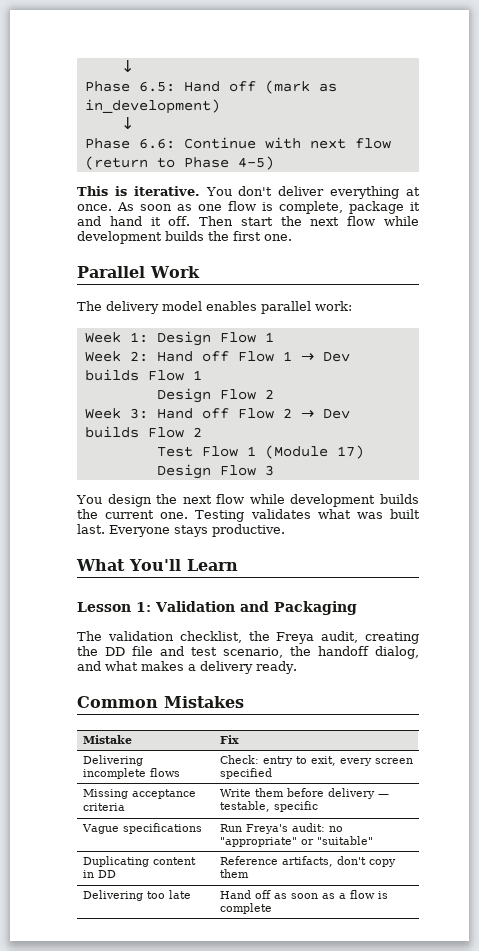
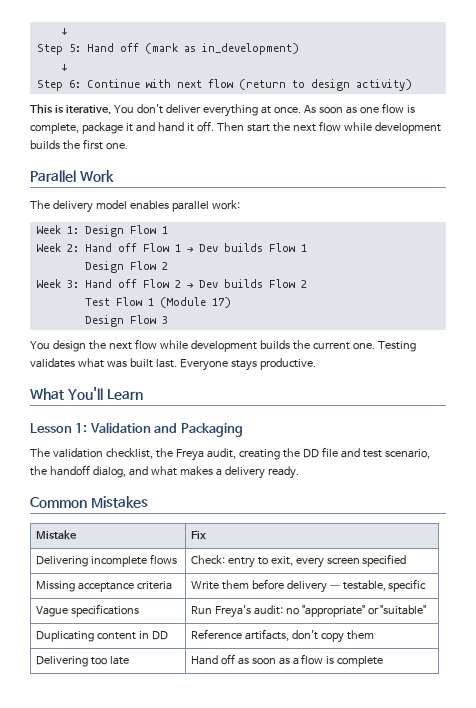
[120,60,134,72] [84,81,175,92] ↓ // Phase 6.5: -> [60,27,68,35] [36,44,81,55] ↓ // Step 5:
[84,138,175,149] Phase 6.6: -> [36,80,81,91] Step 6:
[183,156,274,170] Phase 4-5) -> [310,79,412,91] design activity)

